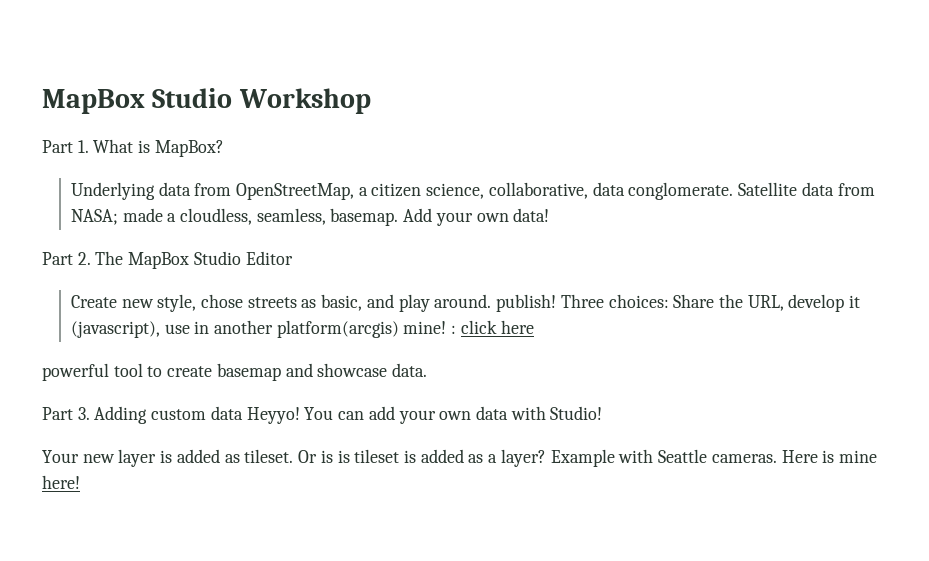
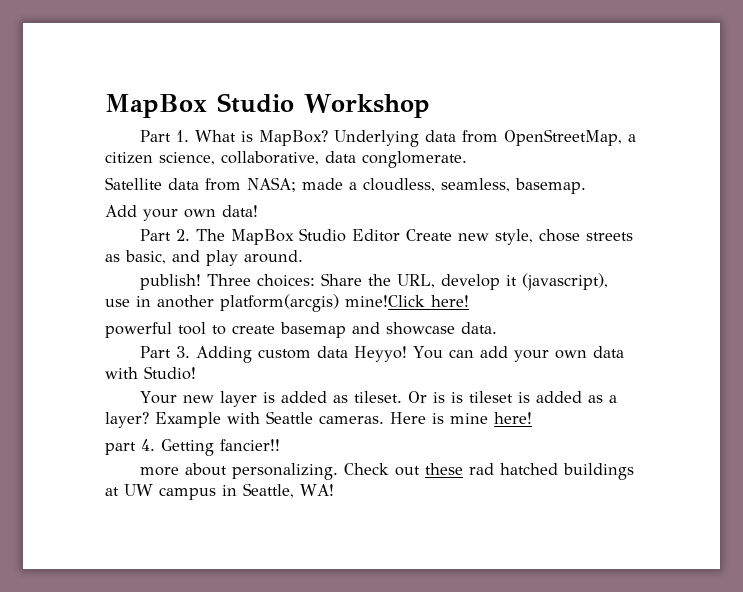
(224, 148) // -> (328, 138) none
(734, 191) none -> (467, 159) //
(399, 217) none -> (586, 186) //
(293, 258) // -> (400, 235) none
(492, 301) none -> (303, 256) //
[403,320,534,334] mine! : click here -> [345,295,469,307] mine!Click here!
(80, 482) none -> [105,439,280,456] [139,463,634,480] [105,483,334,500] // part 4. Getting fancier!! // more about personalizing. Check out these rad hatched buildings at UW campus in Seattle, WA!

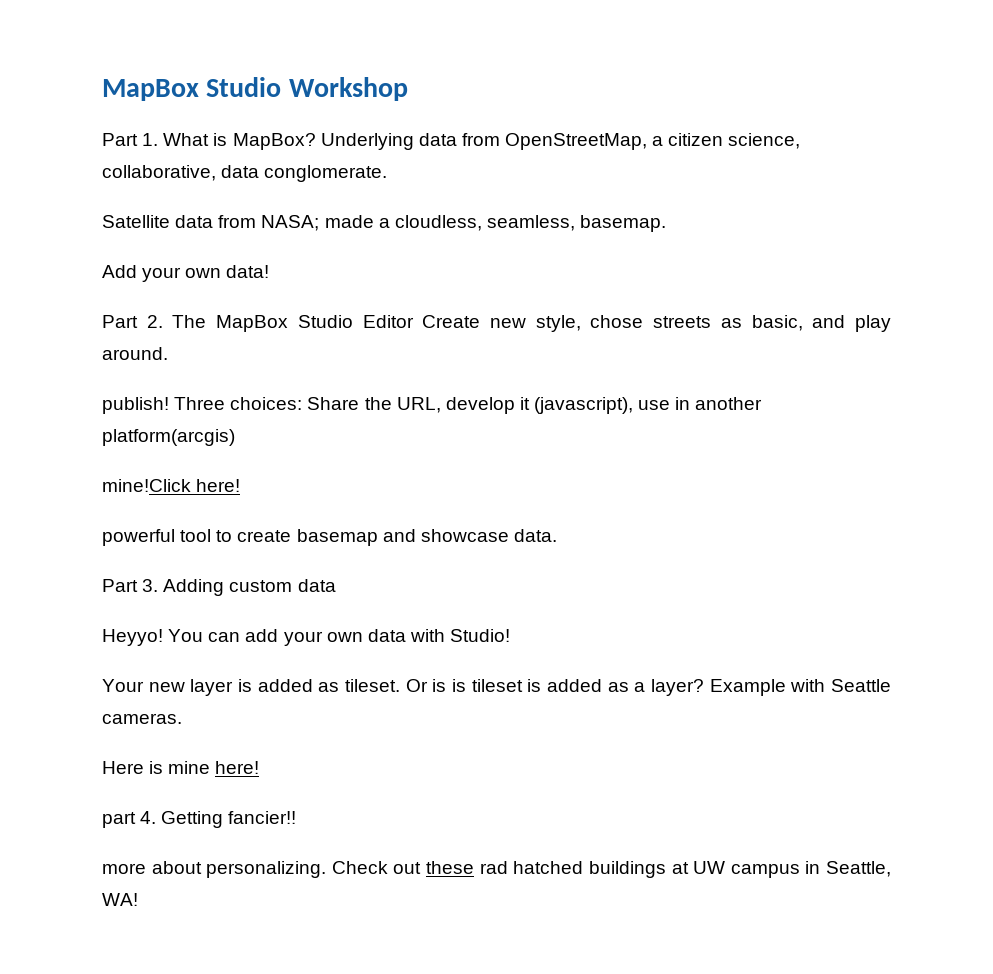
(339, 303) none -> (235, 437) //
(348, 352) none -> (336, 585) //
(384, 419) none -> (182, 718) //

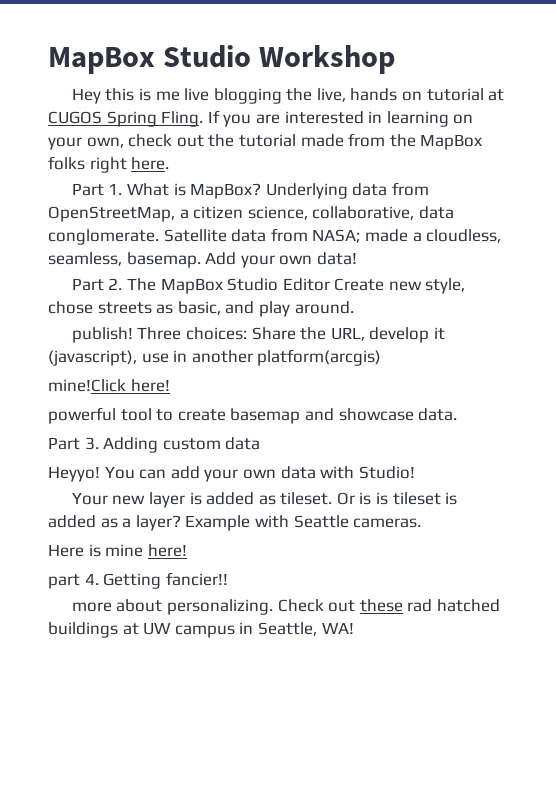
(408, 89) none -> [71,88,505,104] [48,110,474,127] [48,133,483,150] [48,156,170,173] // Hey this is me live blogging the live, hands on tutorial at CUGOS Spring Fling. If you are interested in learning on your own, check out the tutorial made from the MapBox folks right here.
(388, 173) // -> (159, 237) none
(667, 223) // -> (201, 260) none

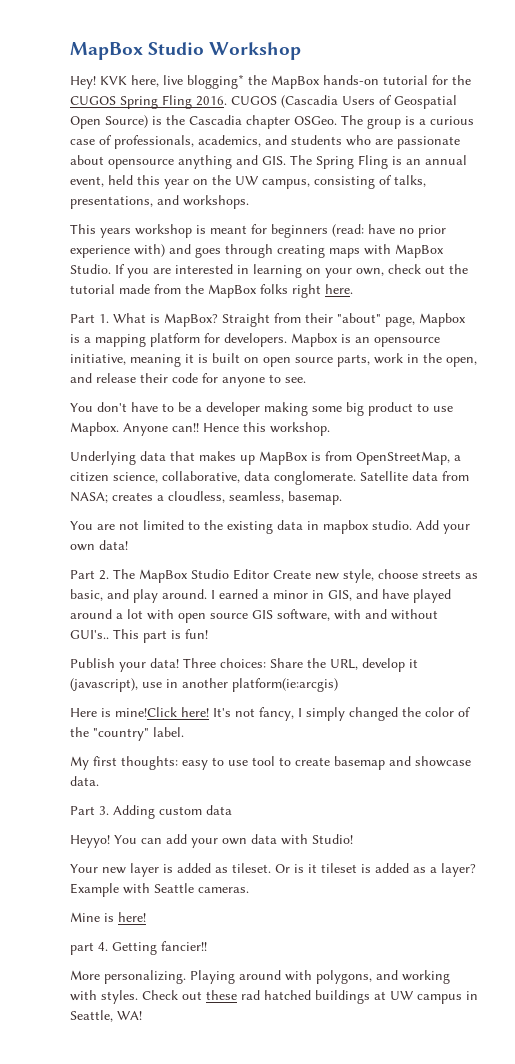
[71,88,505,104] [48,111,204,127] Hey this is me live blogging the live, hands on tutorial at CUGOS Spring Fling. -> [70,74,471,89] [70,95,457,109] [70,115,474,129] [70,135,460,149] [70,155,467,169] [70,175,426,189] [70,195,249,209] [70,224,446,238] [70,244,444,258] [70,264,111,274] Hey! KVK here, live blogging* the MapBox hands-on tutorial for the CUGOS Spring Fling 2016. CUGOS (Cascadia Users of Geospatial Open Source) is the Cascadia chapter OSGeo. The group is a curious case of professionals, academics, and students who are passionate about opensource anything and GIS. The Spring Fling is an annual event, held this year on the UW campus, consisting of talks, presentations, and workshops. // This years workshop is meant for beginners (read: have no prior experience with) and goes through creating maps with MapBox Studio.
[265,183,388,199] Underlying data -> [222,313,466,327] [70,333,440,347] [70,353,477,367] [70,373,306,387] [70,402,453,416] [70,422,330,436] [70,451,321,465] Straight from their "about" page, Mapbox is a mapping platform for developers. Mapbox is an opensource initiative, meaning it is built on open source parts, work in the open, and release their code for anyone to see. // You don't have to be a developer making some big product to use Mapbox. Anyone can!! Hence this workshop. // Underlying data that makes up MapBox is
[364,229,408,242] made -> [112,492,153,501] creates
(201, 260) none -> [70,520,412,534] // You are not limited to the existing data in mapbox studio.
[48,301,93,314] chose -> [378,569,418,579] choose
[71,327,133,343] // publish! -> [211,589,451,603] [70,609,438,623] [70,629,208,643] [70,658,179,672] I earned a minor in GIS, and have played around a lot with open source GIS software, with and without GUI's.. This part is fun! // Publish your data!
[257,349,382,366] platform(arcgis) // -> [232,678,338,692] [70,708,111,717] platform(ie:arcgis) // Here is
[48,407,116,424] // powerful -> [213,707,471,721] [70,727,184,741] [70,756,248,770] It's not fancy, I simply changed the color of the "country" label. // My first thoughts: easy to use
[376,492,389,505] is -> [308,864,317,873] it
[48,544,144,557] Here is mine -> [70,912,114,922] Mine is
[71,599,273,615] more about personalizing. -> [70,970,450,984] [70,990,138,1004] More personalizing. Playing around with polygons, and working with styles.

